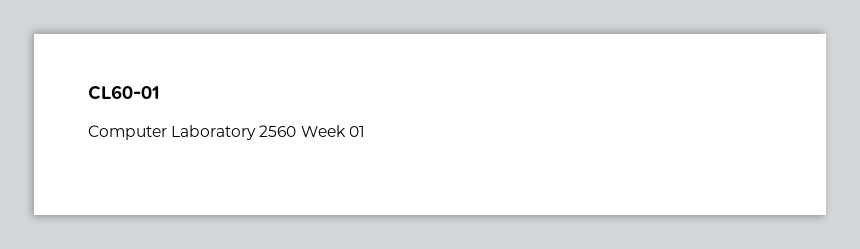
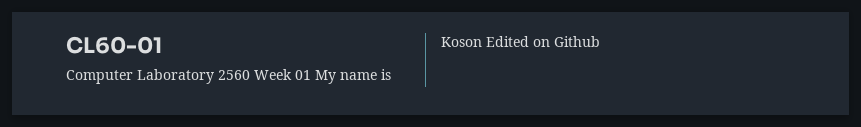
(365, 131) none -> [315,69,391,84] [441,36,600,47] My name is Koson Edited on Github

